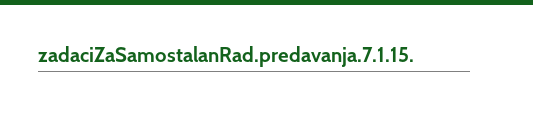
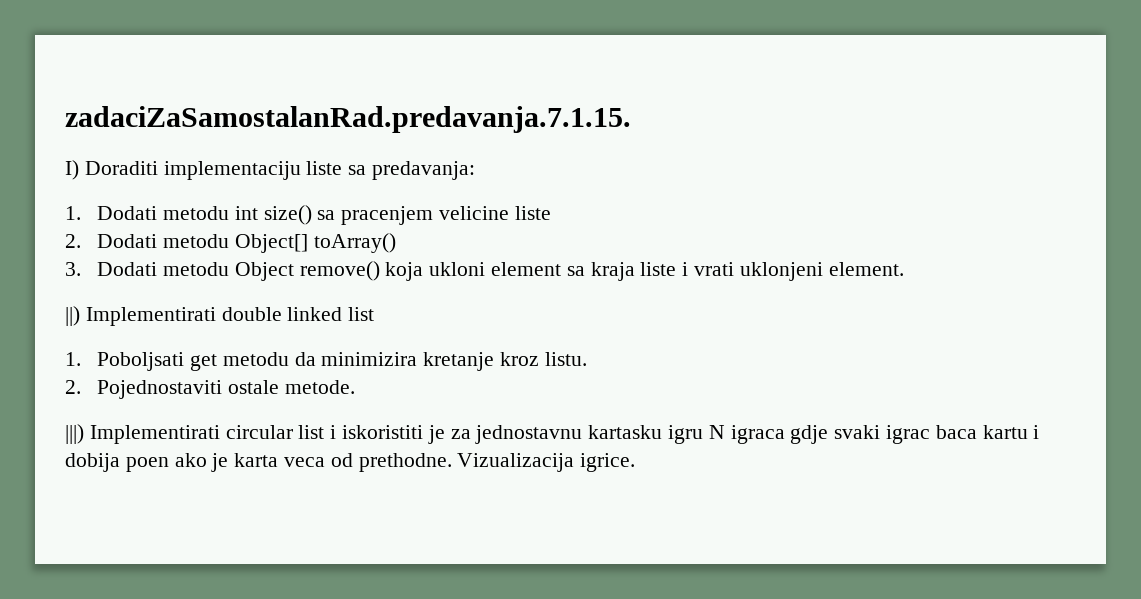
(414, 56) none -> [65,160,476,180] [65,205,551,225] [65,233,396,253] [65,261,904,281] [65,306,375,326] [65,352,587,371] [65,380,355,399] [65,424,1040,444] [65,453,636,472] // I) Doraditi implementaciju liste sa predavanja: // 1. Dodati metodu int size() sa pracenjem velicine liste // 2. Dodati metodu Object[] toArray() // 3. Dodati metodu Object remove() koja ukloni element sa kraja liste i vrati uklonjeni element. // ||) Implementirati double linked list // 1. Poboljsati get metodu da minimizira kretanje kroz listu. // 2. Pojednostaviti ostale metode. // |||) Implementirati circular list i iskoristiti je za jednostavnu kartasku igru N igraca gdje svaki igrac baca kartu i dobija poen ako je karta veca od prethodne. Vizualizacija igrice.

